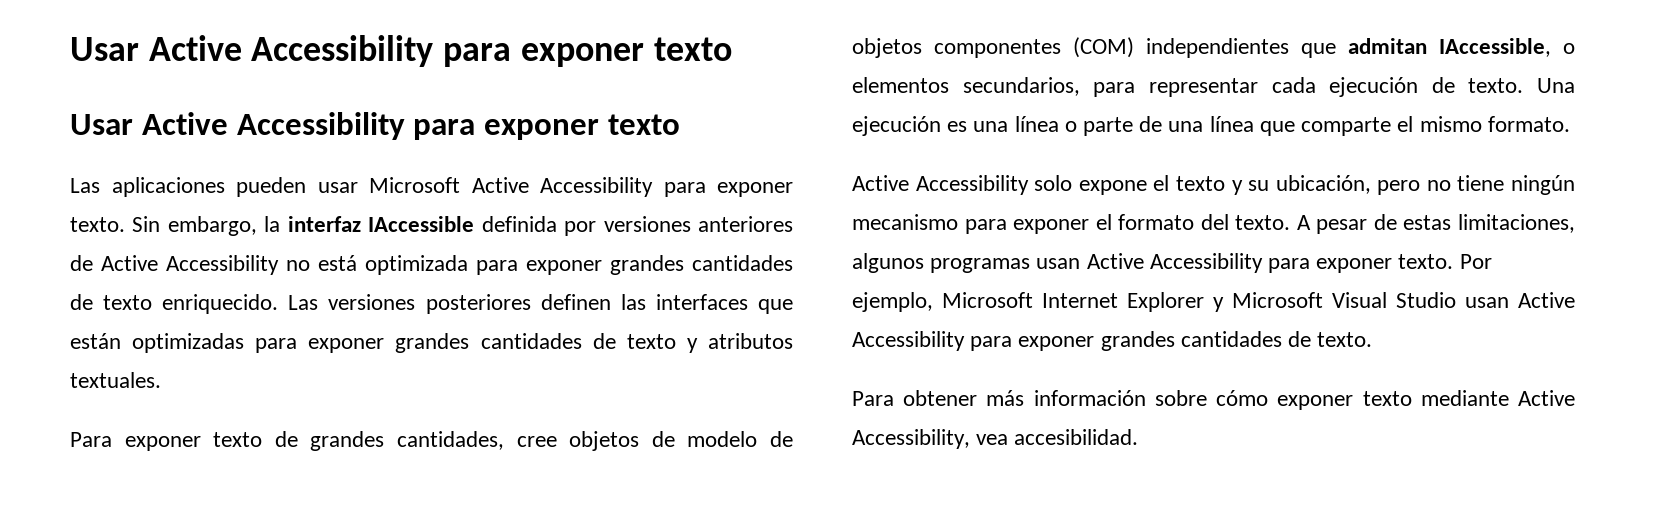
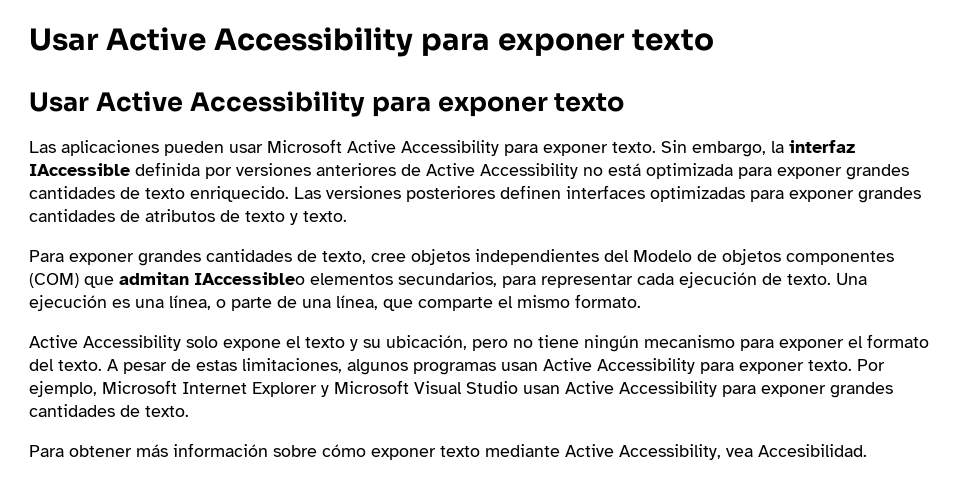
[620,294,793,314] [70,333,121,349] las interfaces que están -> [566,185,645,199] interfaces
[626,333,793,353] [70,372,161,388] [70,431,758,451] texto y atributos textuales. // Para exponer texto de grandes cantidades, cree objetos de modelo -> [145,209,347,225] [29,249,692,266] atributos de texto y texto. // Para exponer grandes cantidades de texto, cree objetos independientes del Modelo
[1146,38,1289,58] independientes -> (79, 280) none
[1439,38,1575,57] IAccessible, o -> [194,272,305,285] IAccessibleo
[1014,116,1059,132] línea -> [169,295,211,310] línea,
[1209,116,1254,132] línea -> [336,295,378,310] línea,
[1014,429,1139,445] accesibilidad. -> [758,444,867,457] Accesibilidad.

